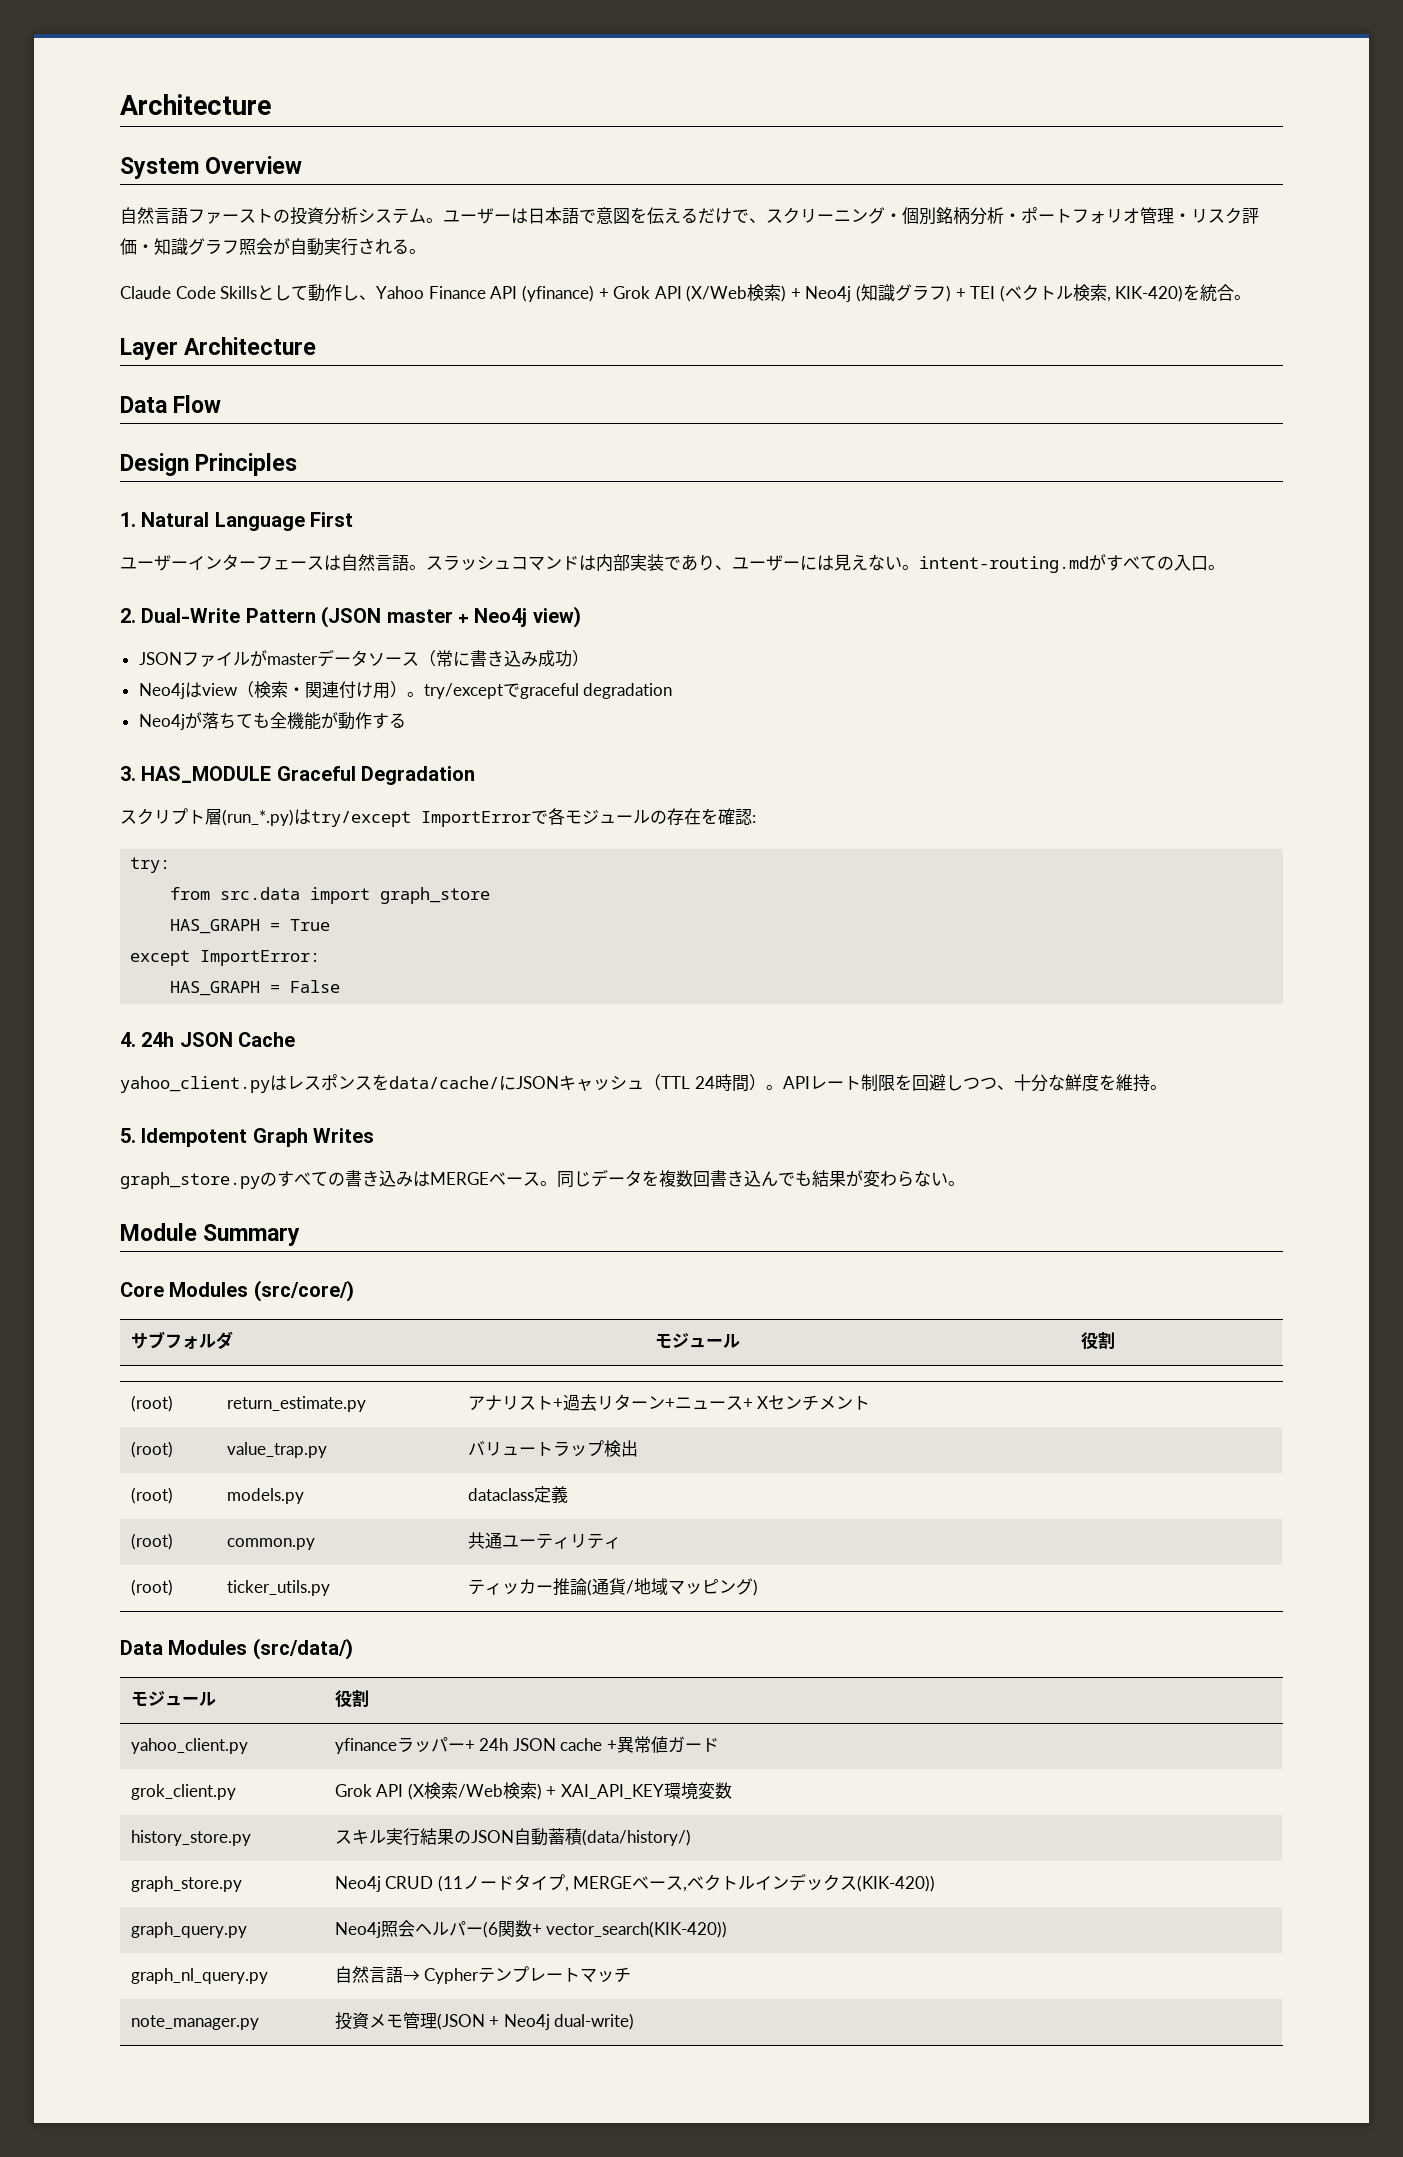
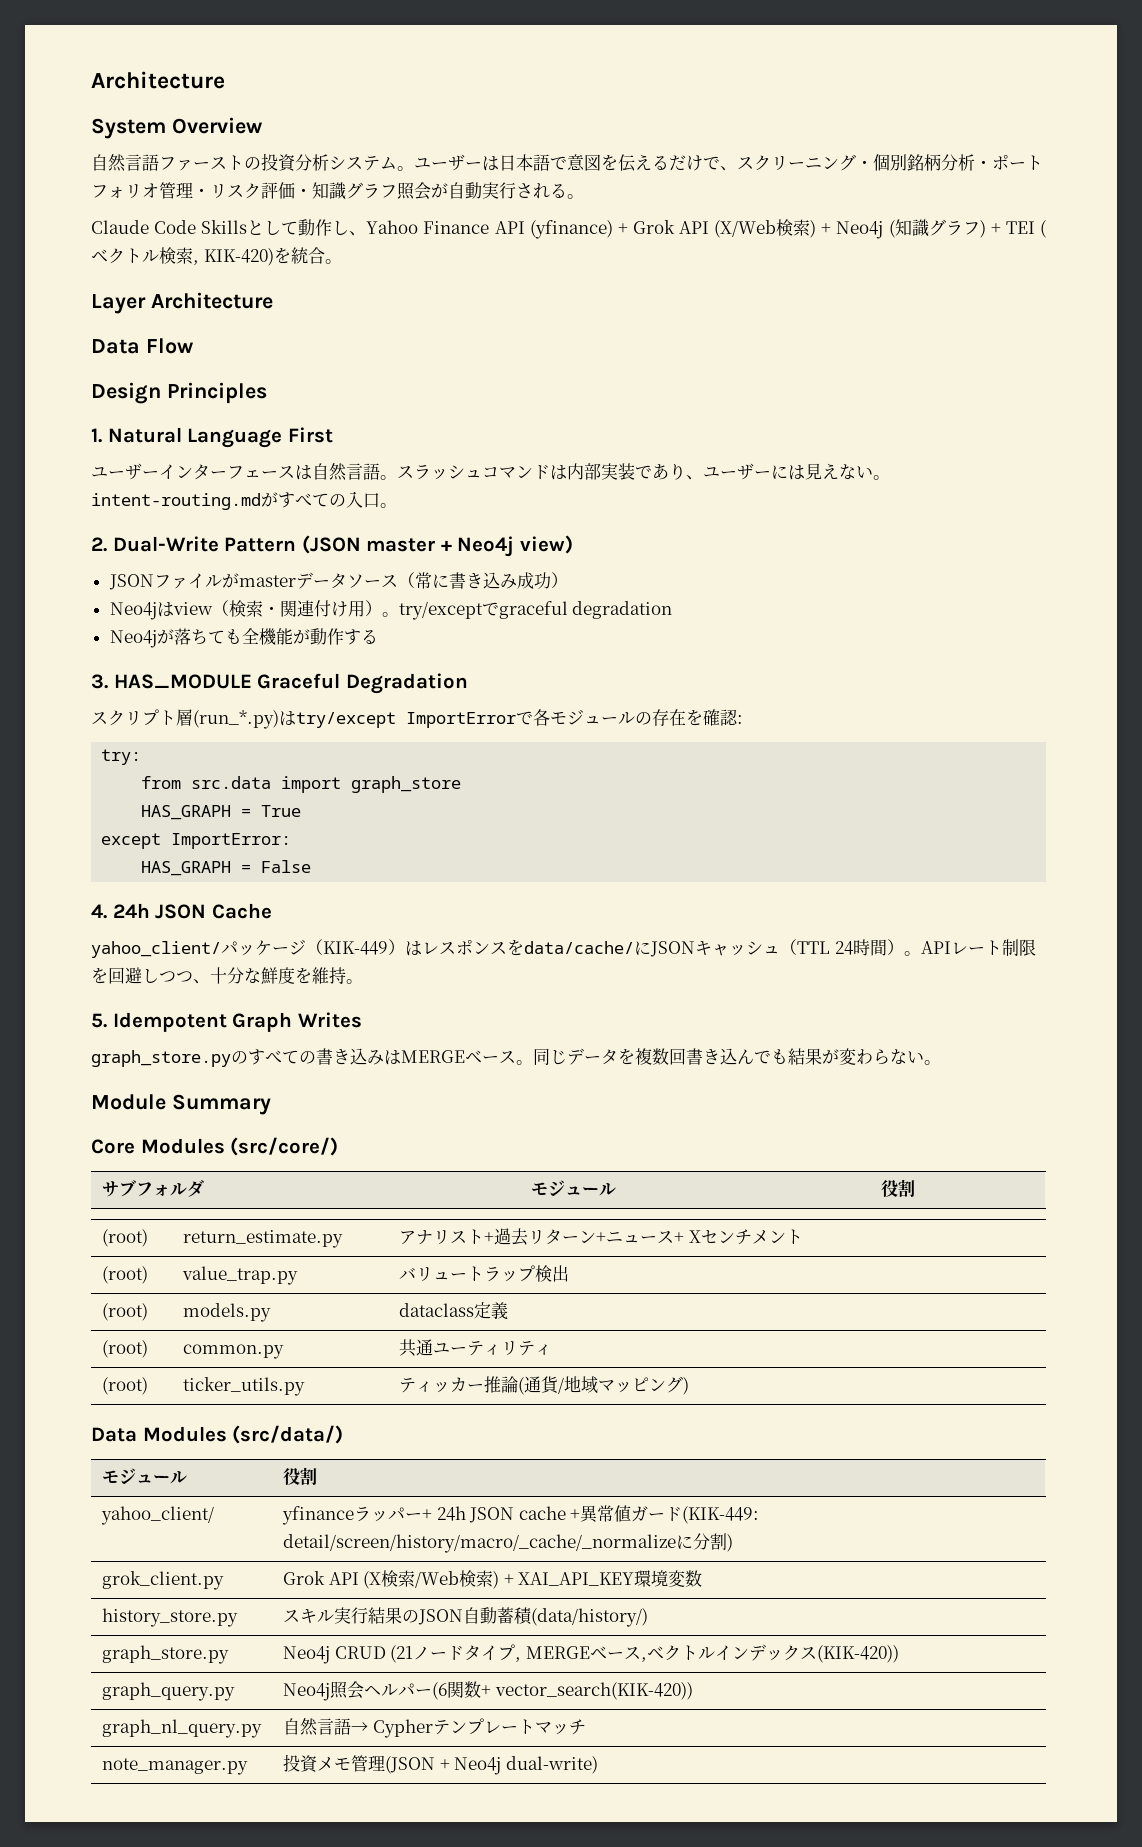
[120,1076,270,1093] yahoo_client.py -> [91,939,405,958] yahoo_client/パッケージ（KIK-449）
[130,1738,248,1754] yahoo_client.py -> [100,1506,214,1525] yahoo_client/
(720, 1745) none -> [682,1506,760,1524] [282,1533,733,1553] (KIK-449: detail/screen/history/macro/_cache/_normalizeに分割)
[437,1875,463,1892] (11 -> [390,1645,414,1663] (21

